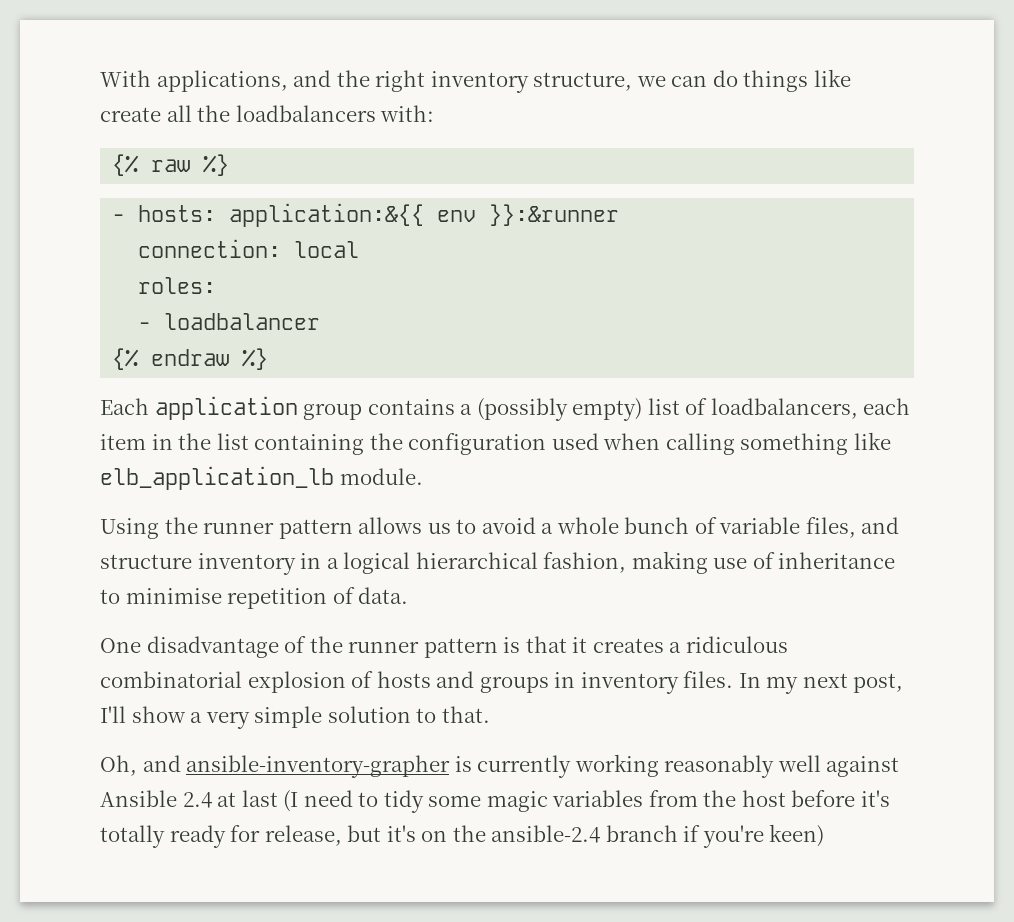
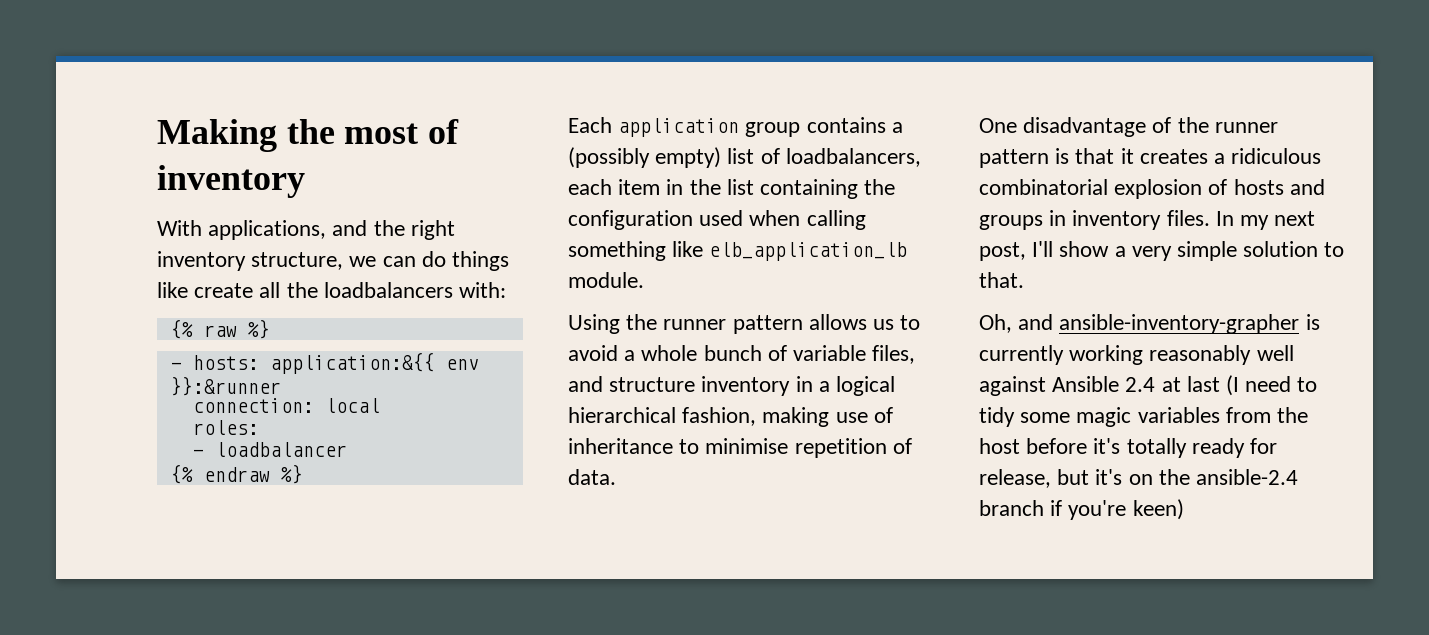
(100, 78) none -> [157,119,460,152] [157,165,305,198] Making the most of inventory //

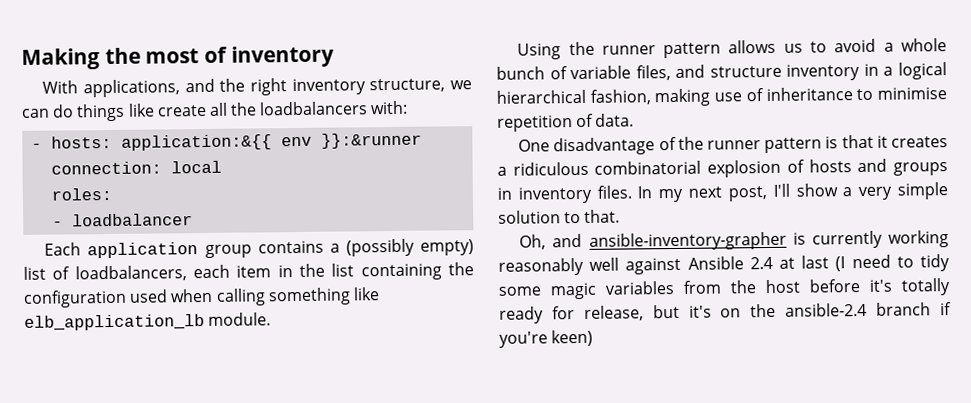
[170,319,270,339] // {% raw %} -> (409, 107) none
[170,464,303,484] // {% endraw %} -> (194, 220) none

